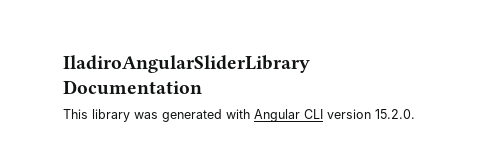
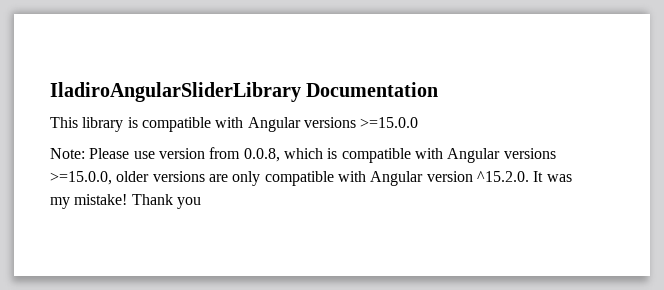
[134,109,415,122] was generated with Angular CLI version 15.2.0. -> [127,117,419,132] [50,147,556,163] [50,171,572,186] [50,194,201,209] is compatible with Angular versions >=15.0.0 // Note: Please use version from 0.0.8, which is compatible with Angular versions >=15.0.0, older versions are only compatible with Angular version ^15.2.0. It was my mistake! Thank you

